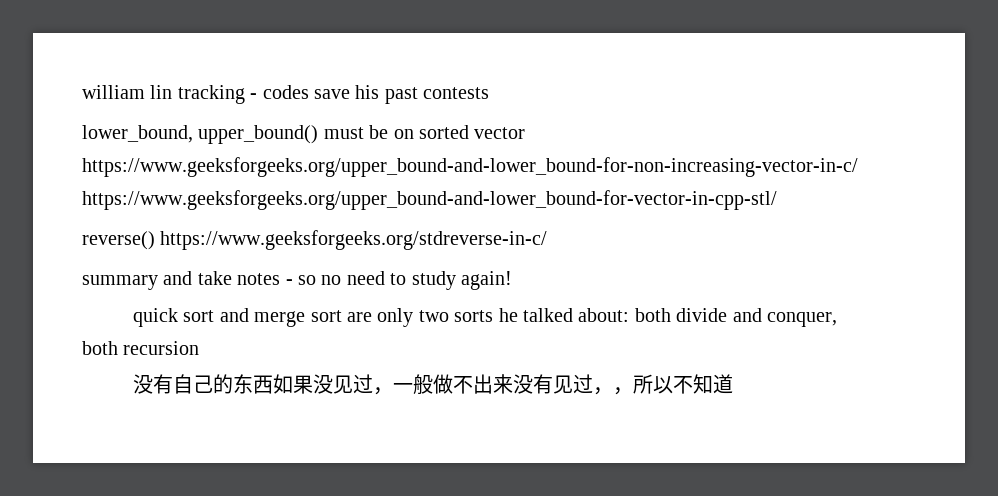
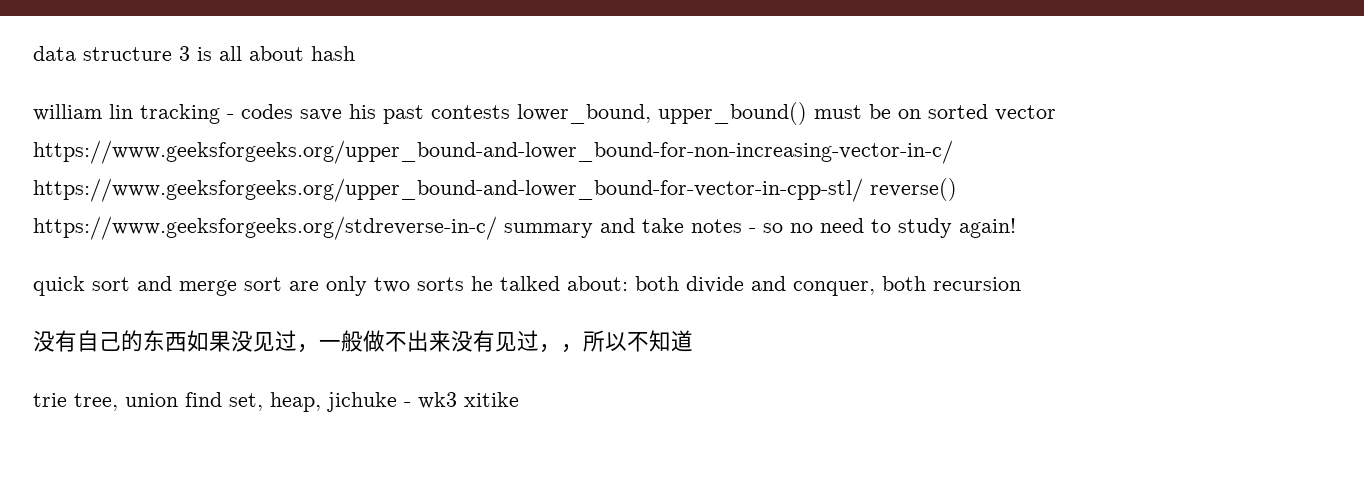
(82, 92) none -> [33,46,355,61] data structure 3 is all about hash //
(490, 93) // -> (510, 112) none
(777, 200) // -> (863, 190) none
(548, 240) // -> (497, 228) none
(733, 384) none -> [33,392,519,412] // trie tree, union find set, heap, jichuke - wk3 xitike

